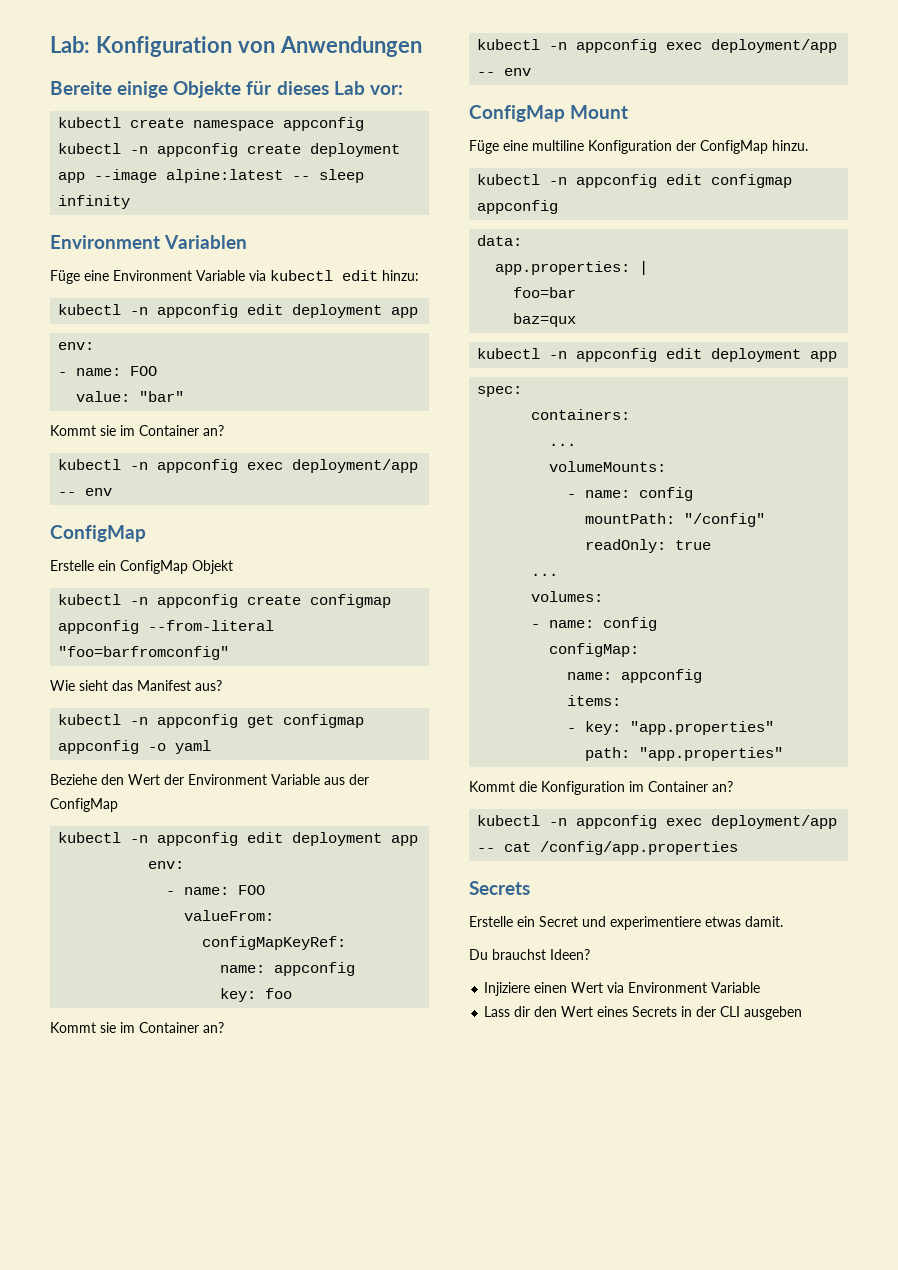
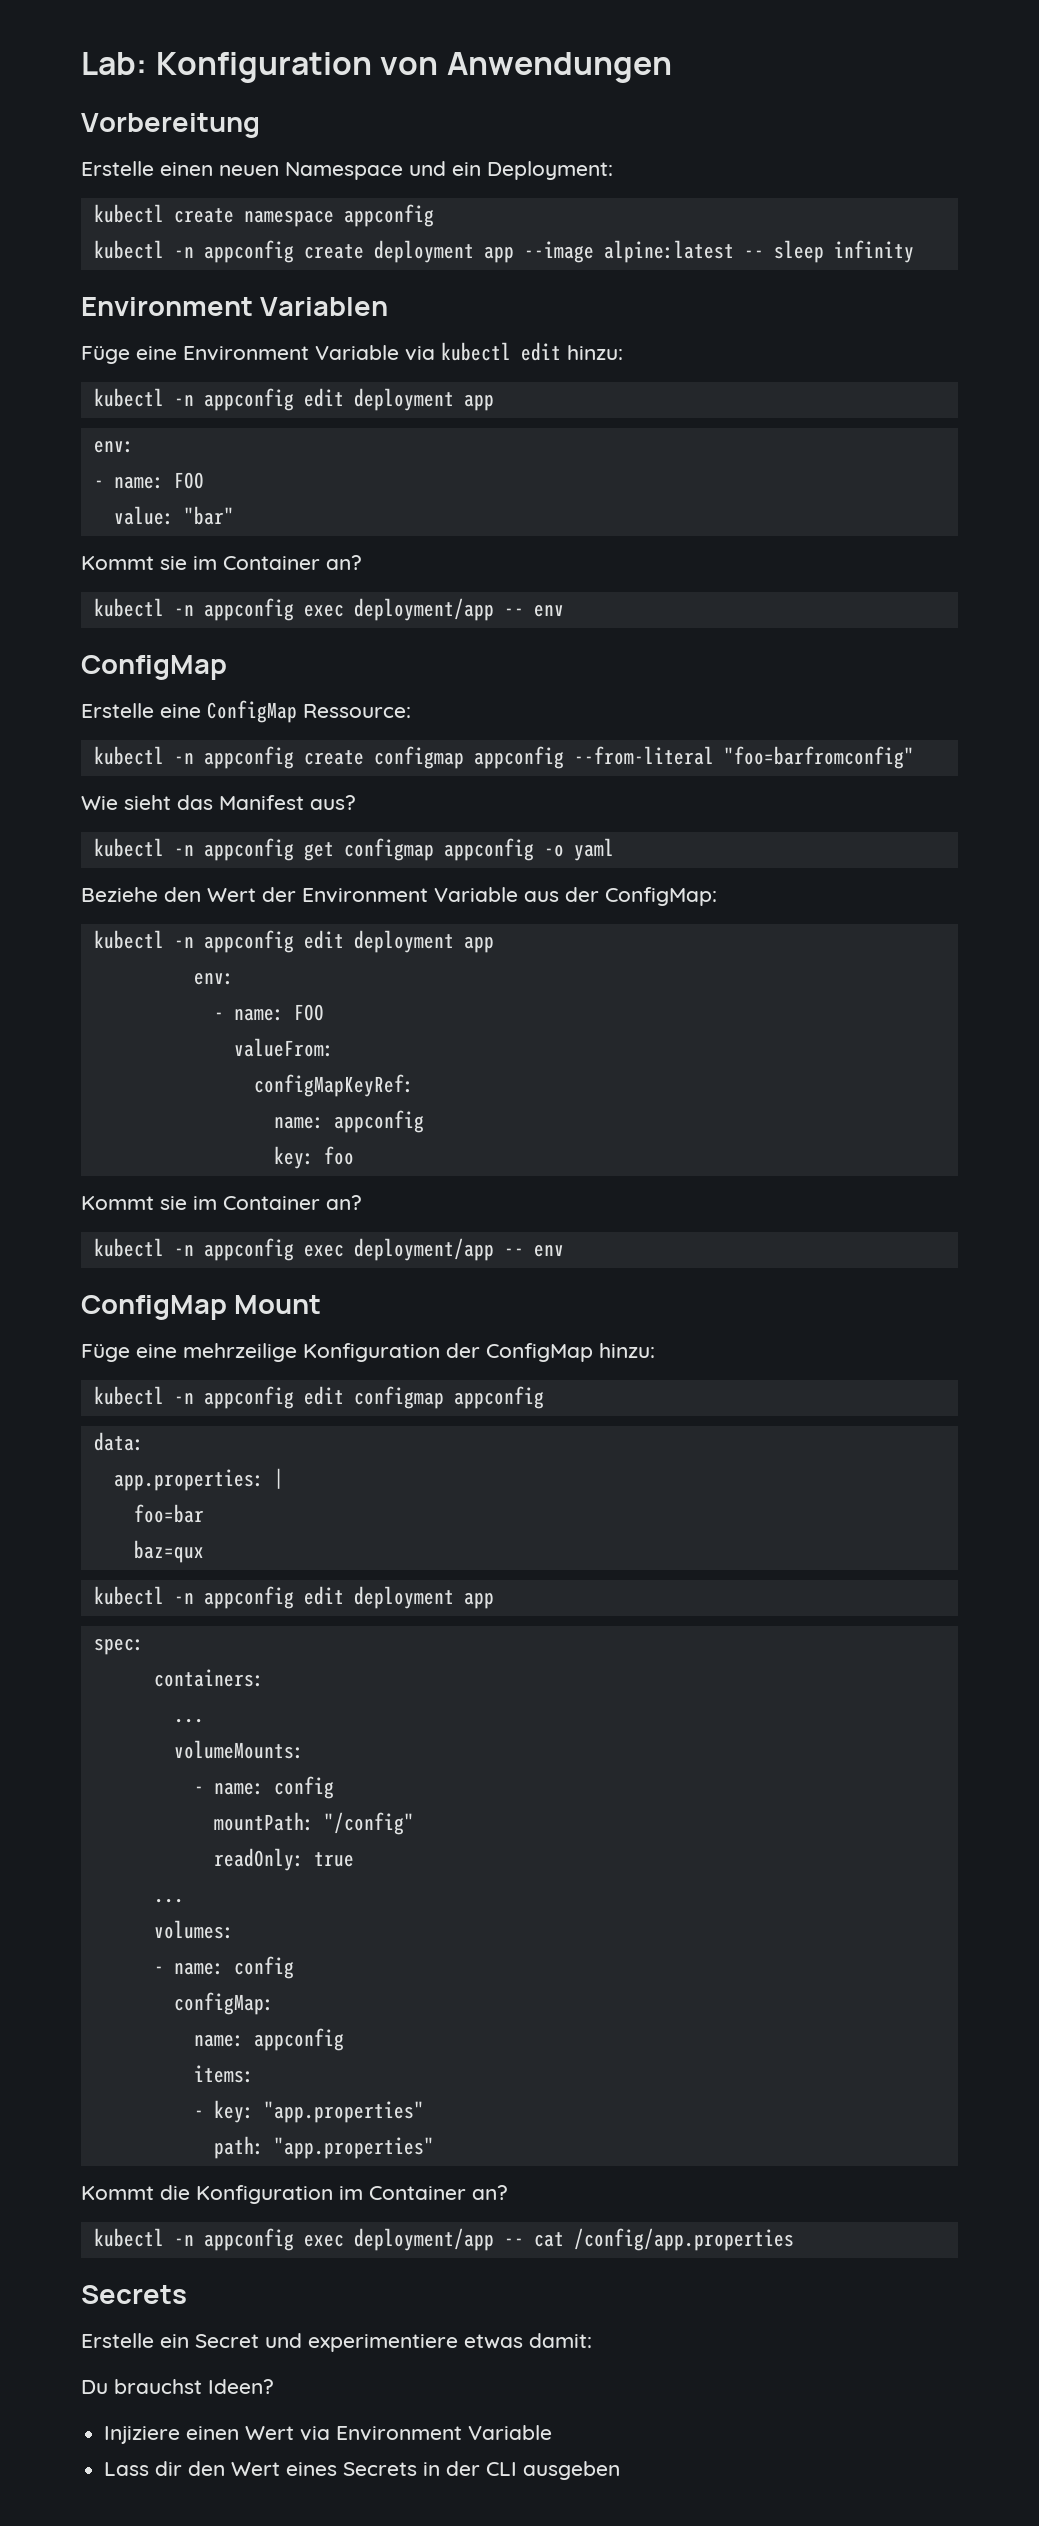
[50,81,403,98] Bereite einige Objekte für dieses Lab vor: -> [81,113,260,138] [81,161,613,180] Vorbereitung // Erstelle einen neuen Namespace und ein Deployment:
[98,560,233,574] ein ConfigMap Objekt -> [160,700,411,723] eine ConfigMap Ressource:
[50,798,118,812] ConfigMap -> [605,887,717,906] ConfigMap:
[532,140,584,151] multiline -> [183,1343,297,1362] mehrzeilige
[772,140,808,151] hinzu. -> [599,1343,655,1358] hinzu:
[745,916,783,927] damit. -> [529,2333,592,2348] damit:

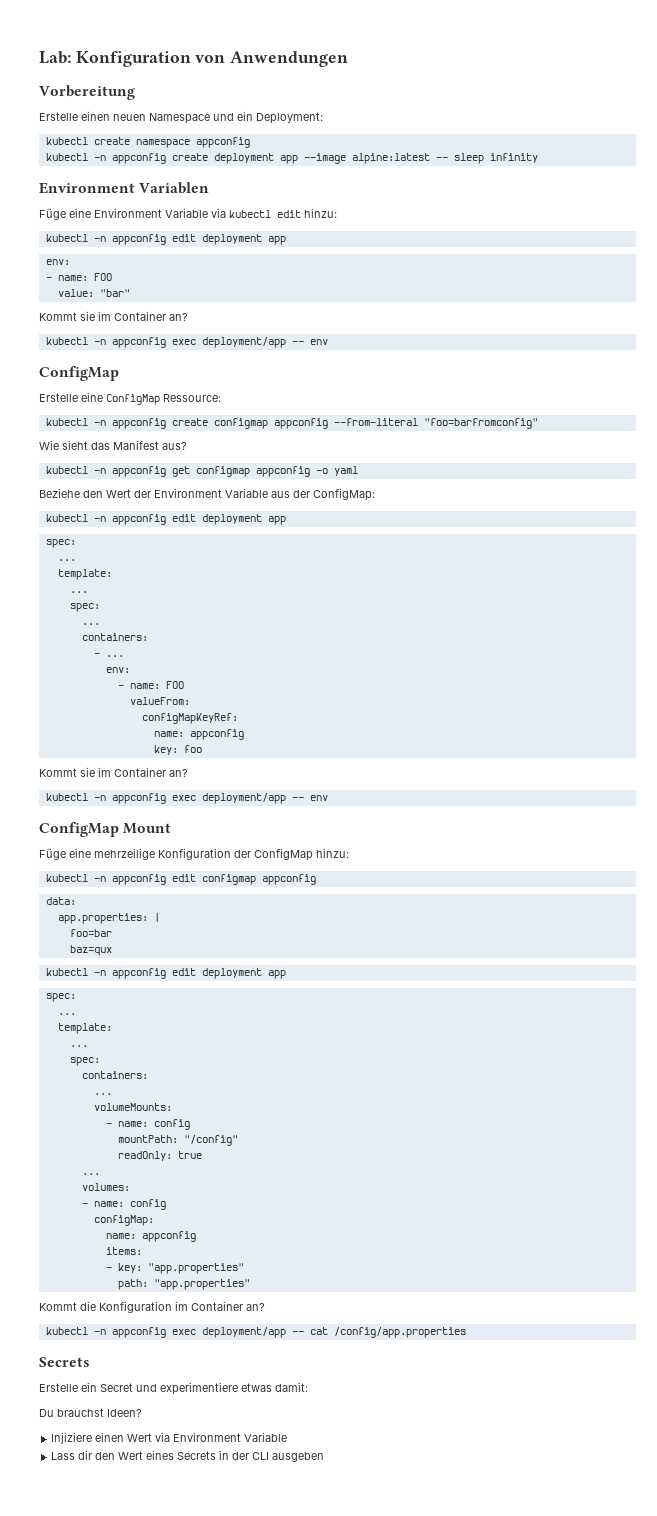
(494, 944) none -> [45,539,76,548] [57,559,76,561] [57,569,112,580] [69,591,88,593] [69,603,100,612] [81,623,100,625] [81,633,148,641] [93,653,124,657] // spec: // ... // template: // ... // spec: // ... // containers: // - ...
(144, 1646) none -> [57,1013,76,1015] [57,1023,112,1034] [69,1045,88,1047] [69,1057,100,1066] // ... // template: // ... // spec:

